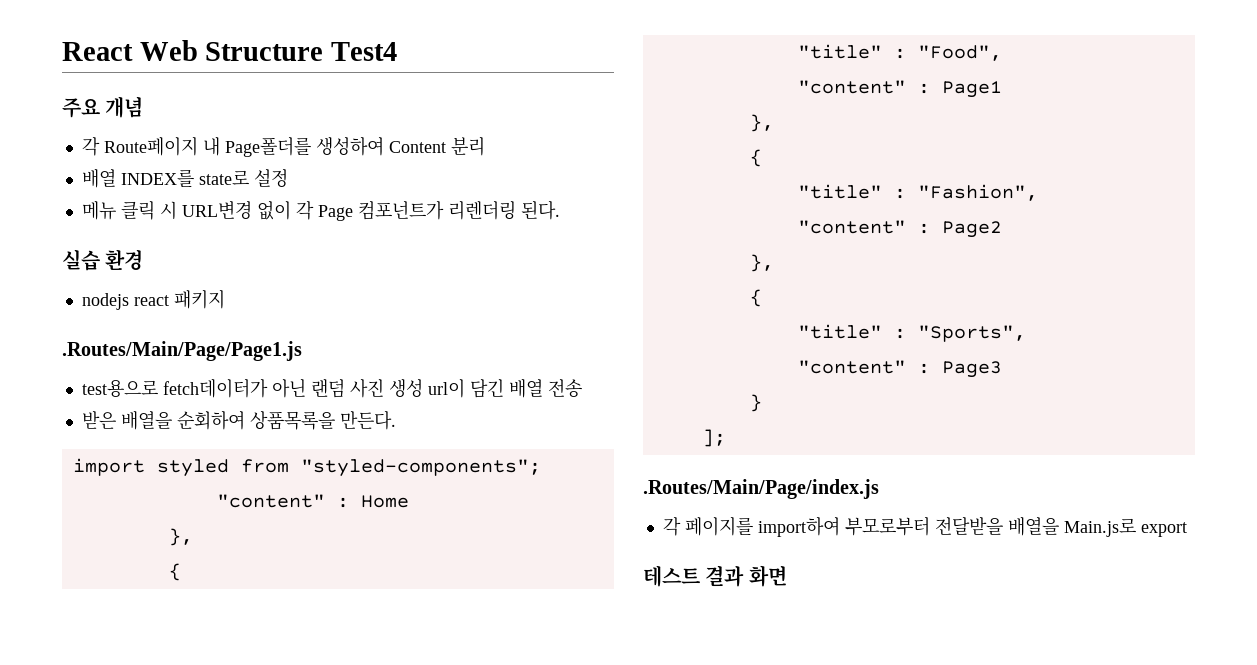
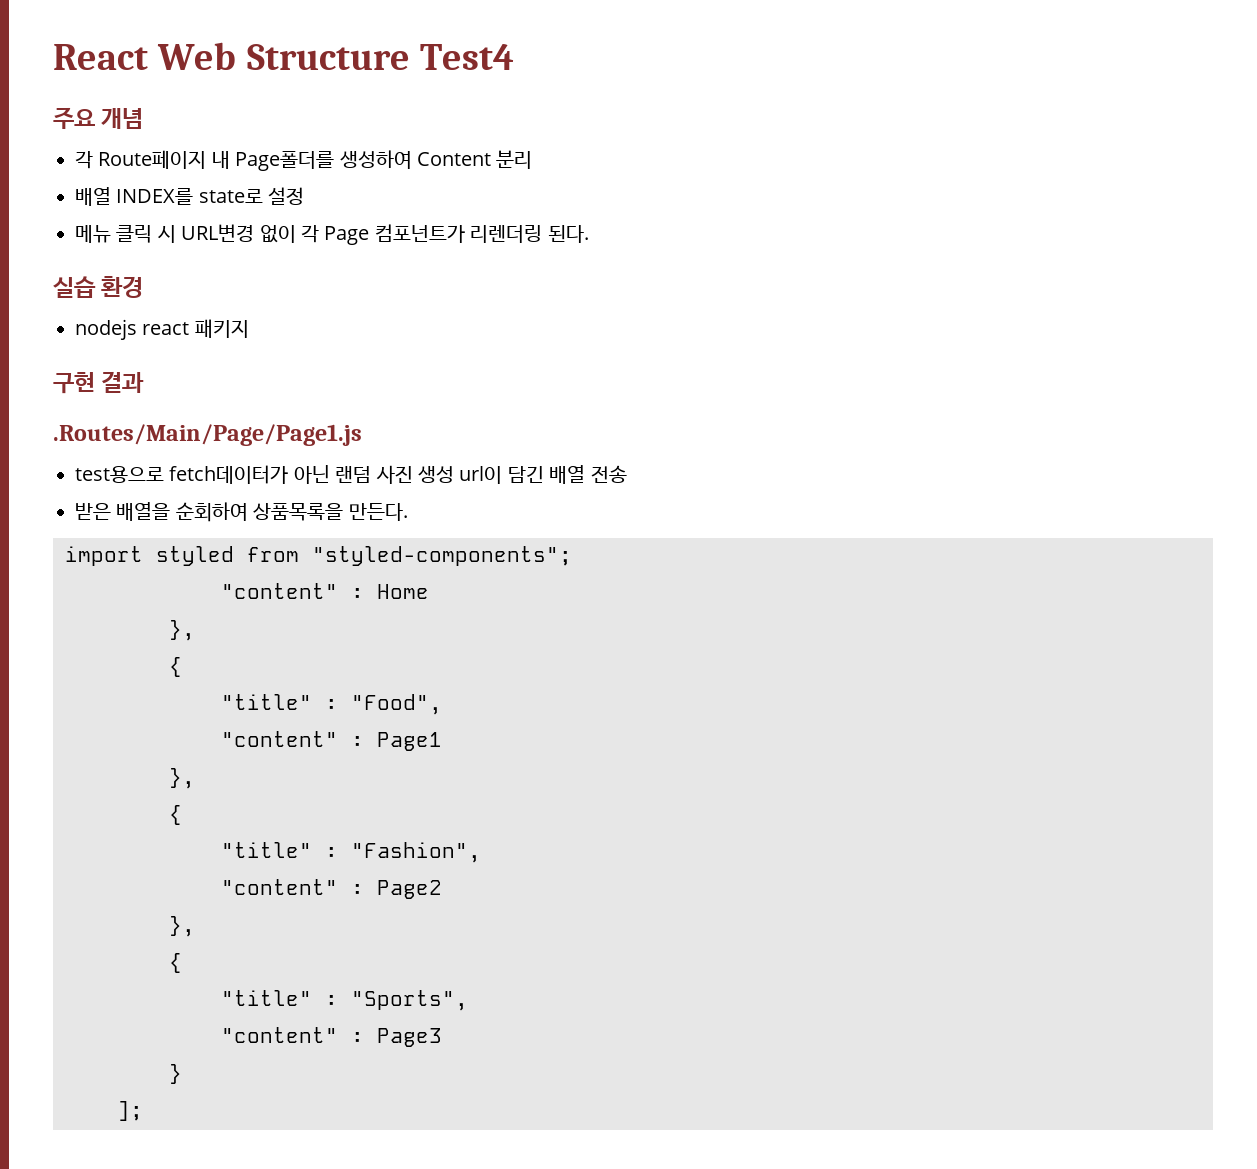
(225, 299) none -> [53,371,145,394] // 구현 결과
[643,479,879,499] [662,516,1187,537] [643,565,787,587] // .Routes/Main/Page/index.js // 각 페이지를 import하여 부모로부터 전달받을 배열을 Main.js로 export // 테스트 결과 화면 -> (143, 1111) none

